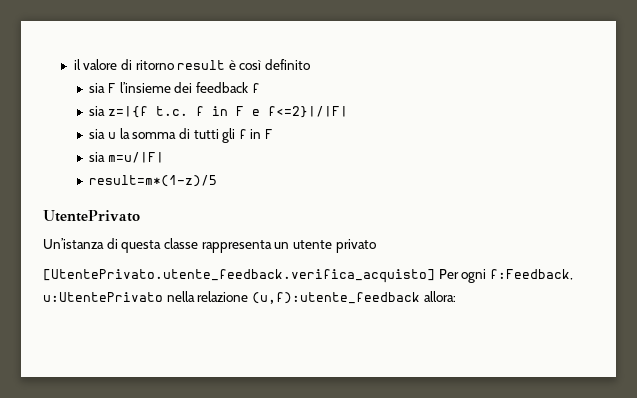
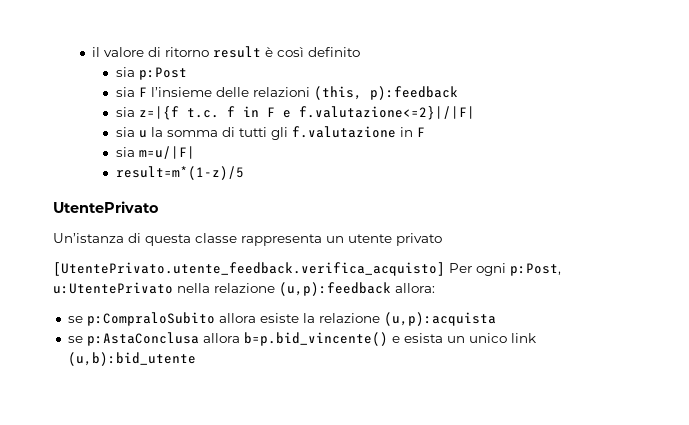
(311, 64) none -> [115,67,187,80] // sia p:Post
[174,82,260,93] dei feedback f -> [215,86,458,100] delle relazioni (this, p):feedback
[267,106,348,118] f<=2}|/|F| -> [298,106,475,120] f.valutazione<=2}|/|F|
[238,129,247,139] f -> [291,126,396,138] f.valutazione
[489,269,573,280] f:Feedback, -> [510,263,561,276] p:Post,
[251,292,420,304] (u,f):utente_feedback -> [279,282,391,296] (u,p):feedback
(456, 296) none -> [67,312,496,326] [67,332,536,346] [67,352,196,366] // se p:CompraloSubito allora esiste la relazione (u,p):acquista // se p:AstaConclusa allora b=p.bid_vincente() e esista un unico link (u,b):bid_utente

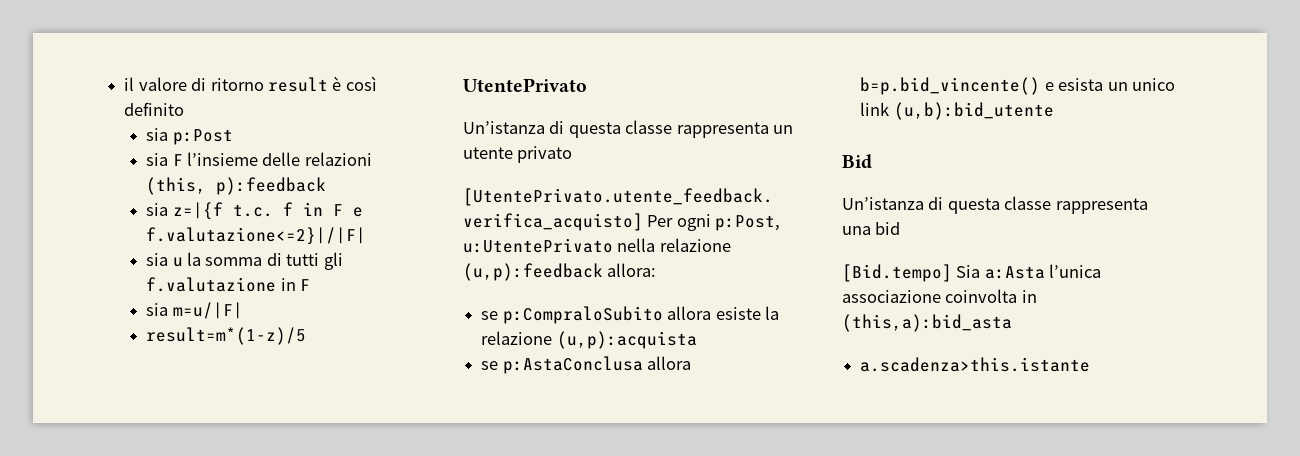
(196, 359) none -> [842,154,872,169] [842,196,1148,214] [842,222,901,235] [842,264,1102,282] [842,289,1037,303] [842,314,1012,332] [860,357,1091,372] // Bid // Un’istanza di questa classe rappresenta una bid // [Bid.tempo] Sia a:Asta l’unica associazione coinvolta in (this,a):bid_asta // a.scadenza>this.istante

